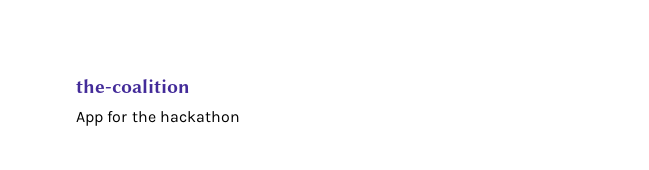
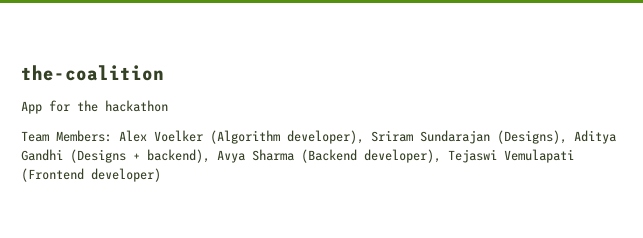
(240, 117) none -> [21,130,616,144] [21,149,574,163] [21,168,161,182] // Team Members: Alex Voelker (Algorithm developer), Sriram Sundarajan (Designs), Aditya Gandhi (Designs + backend), Avya Sharma (Backend developer), Tejaswi Vemulapati (Frontend developer)

